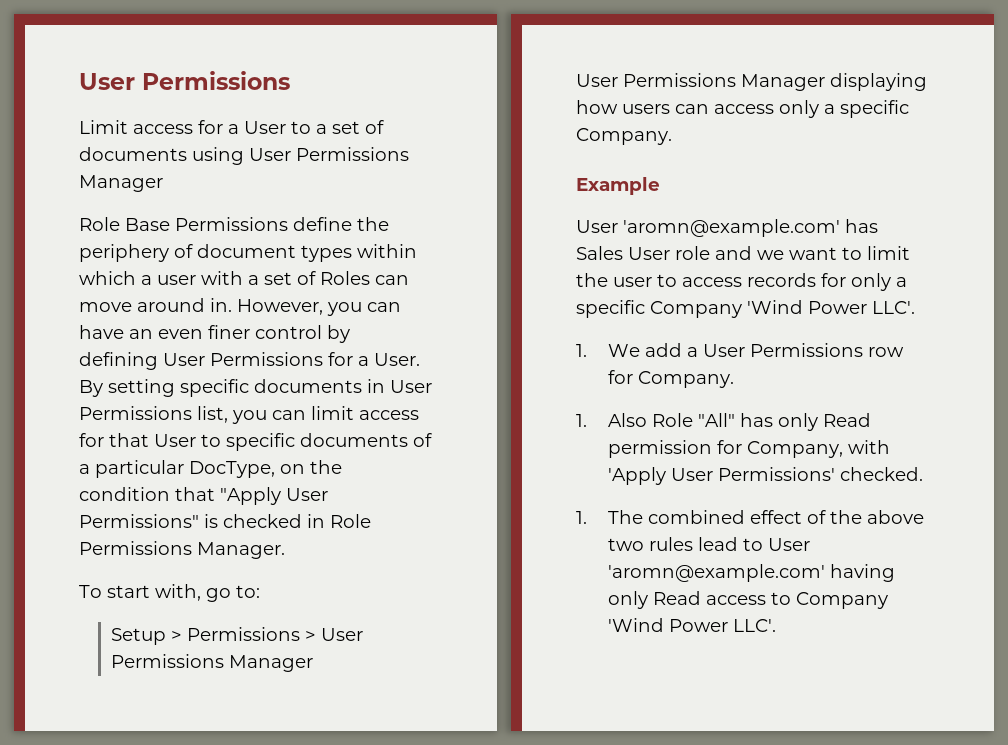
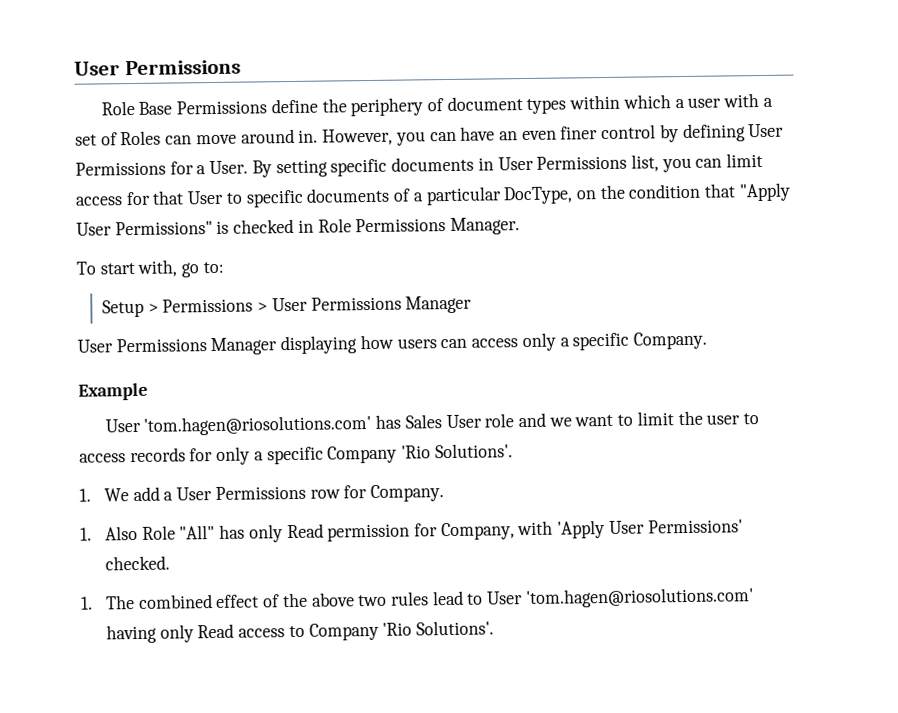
[79,71,290,90] [79,120,384,134] [79,147,409,165] [79,175,163,192] User Permissions // Limit access for a User to a set of documents using User Permissions Manager -> [74,59,241,76] User Permissions
[623,219,840,237] 'aromn@example.com' -> [143,414,372,436] 'tom.hagen@riosolutions.com'
[747,300,915,314] 'Wind Power LLC'. -> [401,443,513,459] 'Rio Solutions'.
[607,564,825,582] 'aromn@example.com' -> [524,587,754,609] 'tom.hagen@riosolutions.com'
[607,618,776,632] 'Wind Power LLC'. -> [382,620,495,636] 'Rio Solutions'.

